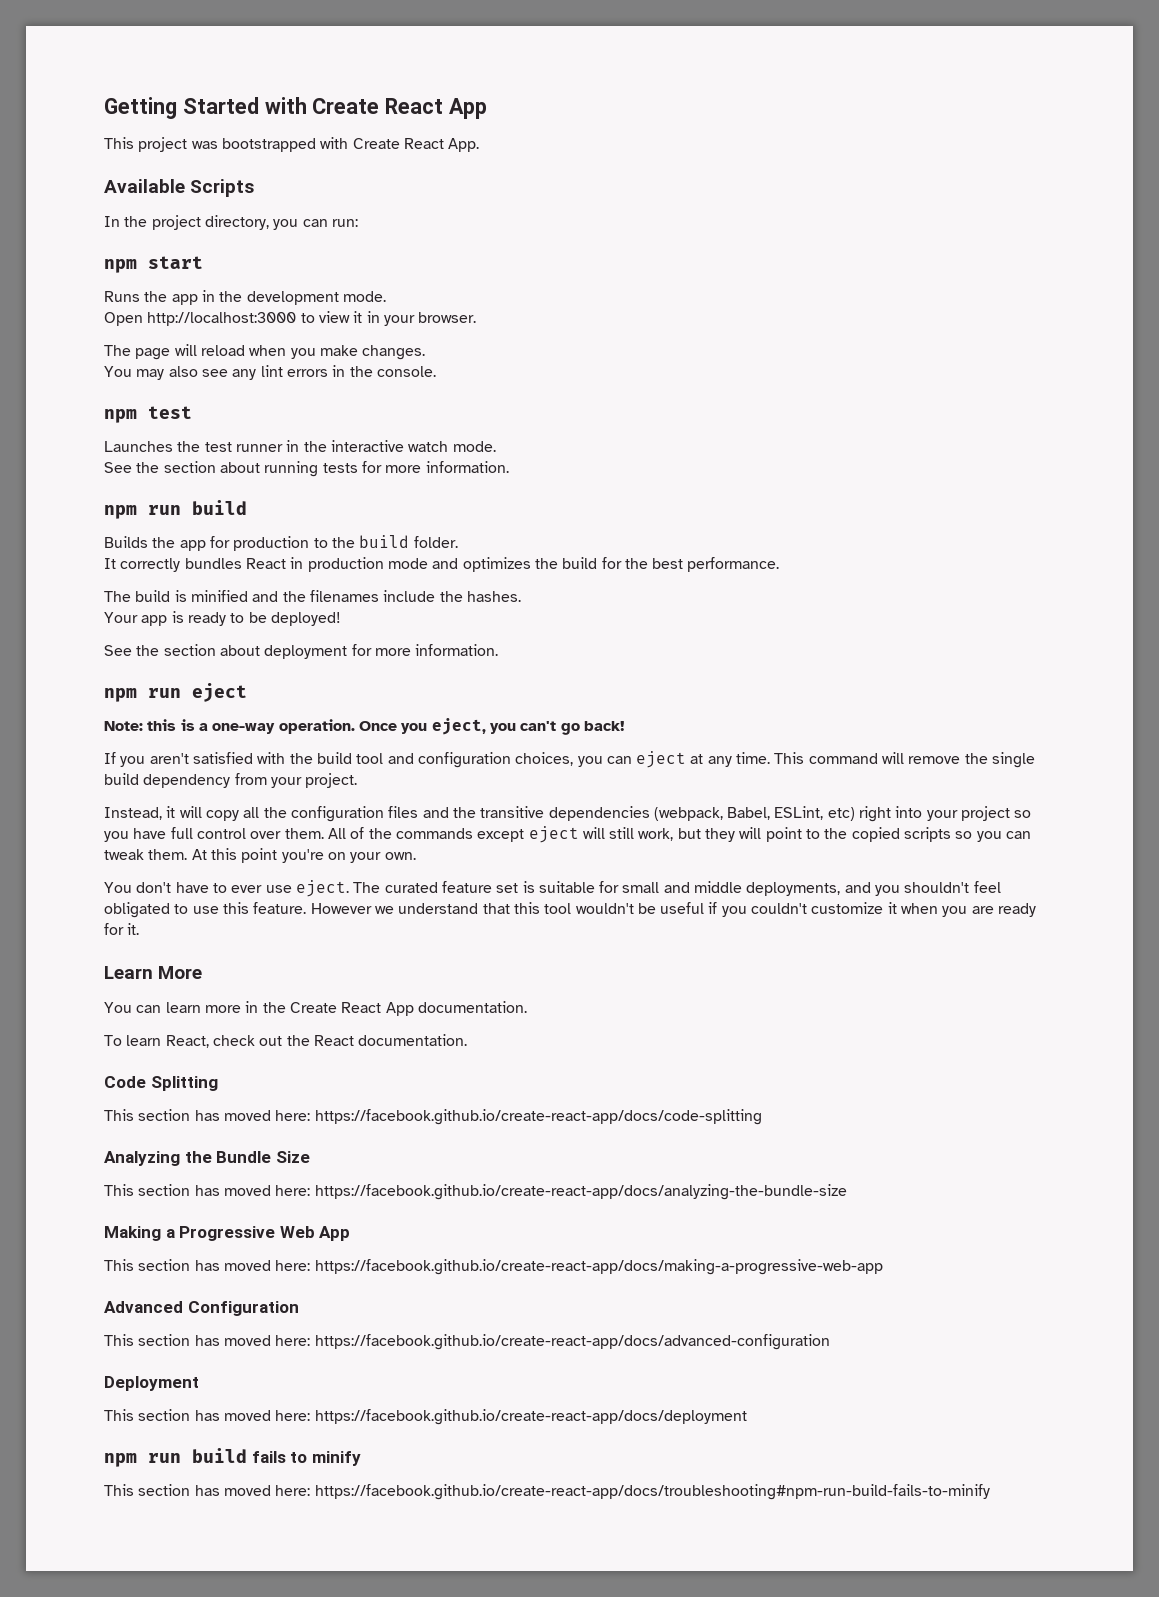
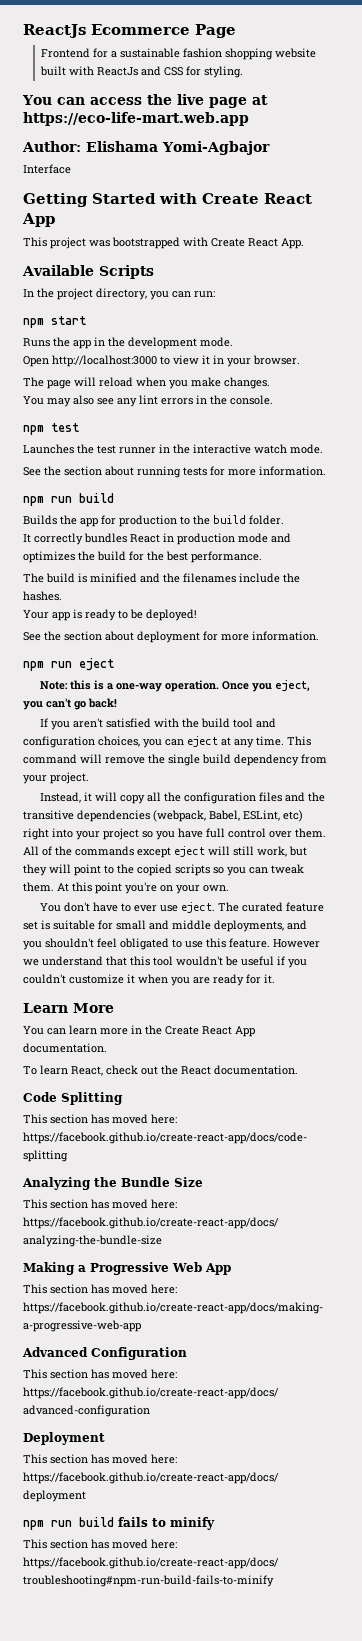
(104, 108) none -> [23,24,236,38] [40,48,316,60] [39,66,243,78] [22,94,268,108] [23,112,249,126] [22,141,270,155] [23,164,71,174] ReactJs Ecommerce Page // Frontend for a sustainable fashion shopping website built with ReactJs and CSS for styling. // You can access the live page at https://eco-life-mart.web.app // Author: Elishama Yomi-Agbajor // Interface //

